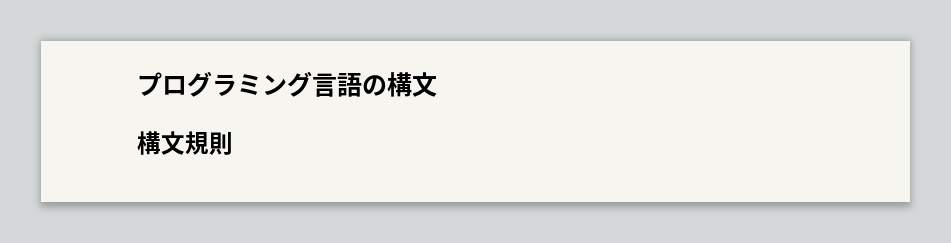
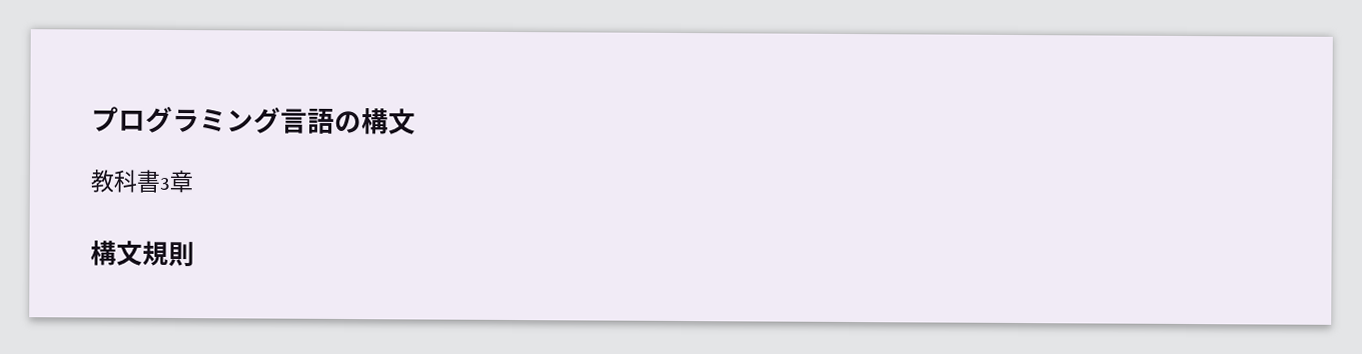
(437, 84) none -> [90,169,194,194] // 教科書3章

